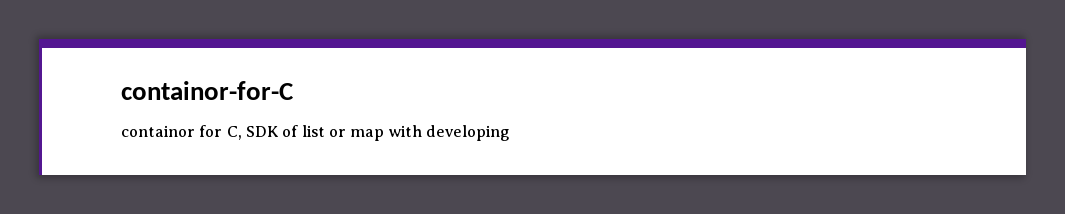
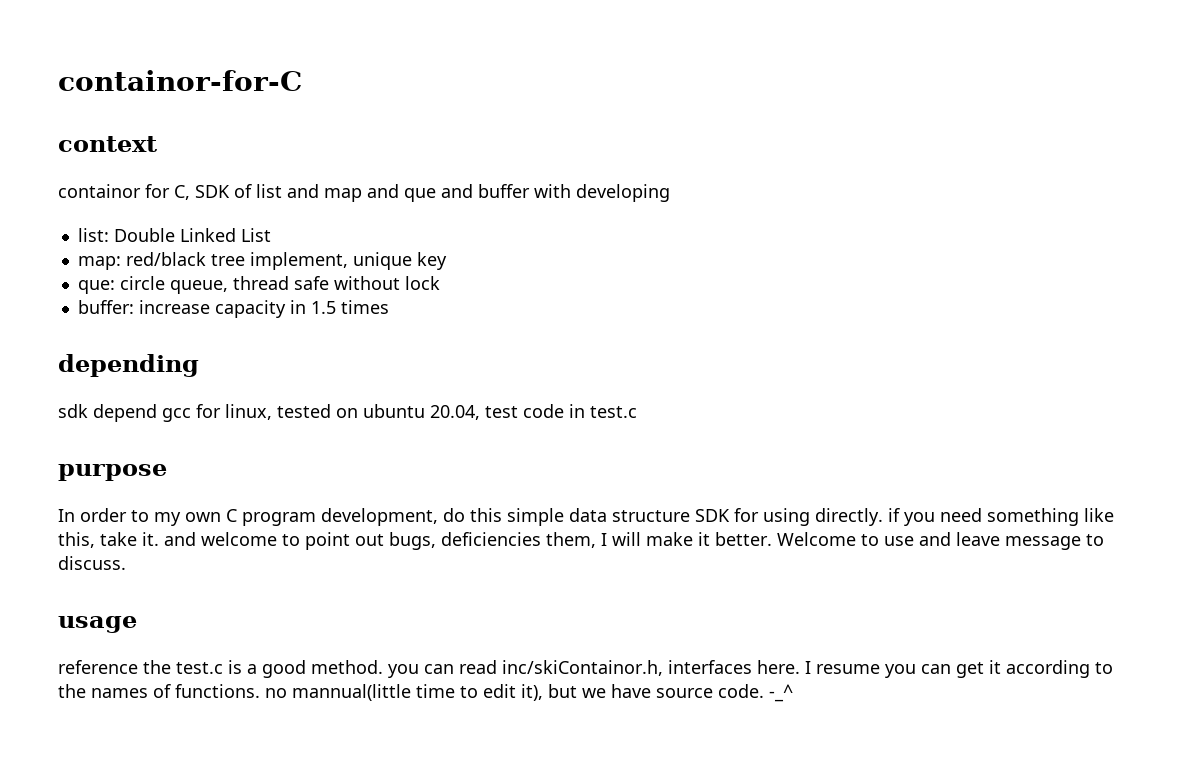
(294, 90) none -> [58,136,157,152] // context
[328,125,510,141] or map with developing -> [287,184,670,202] [77,228,271,242] [77,252,447,270] [77,276,440,294] [77,300,389,318] [58,354,199,377] [58,404,637,422] [58,464,167,481] [58,508,1114,526] [58,532,1104,550] [58,556,126,570] [58,616,137,633] [58,660,1113,678] [58,684,793,702] and map and que and buffer with developing // list: Double Linked List // map: red/black tree implement, unique key // que: circle queue, thread safe without lock // buffer: increase capacity in 1.5 times // depending // sdk depend gcc for linux, tested on ubuntu 20.04, test code in test.c // purpose // In order to my own C program development, do this simple data structure SDK for using directly. if you need something like this, take it. and welcome to point out bugs, deficiencies them, I will make it better. Welcome to use and leave message to discuss. // usage // reference the test.c is a good method. you can read inc/skiContainor.h, interfaces here. I resume you can get it according to the names of functions. no mannual(little time to edit it), but we have source code. -_^

